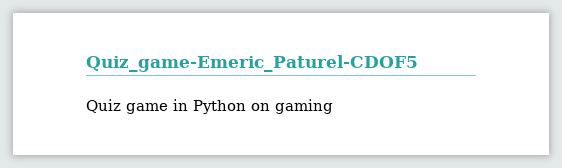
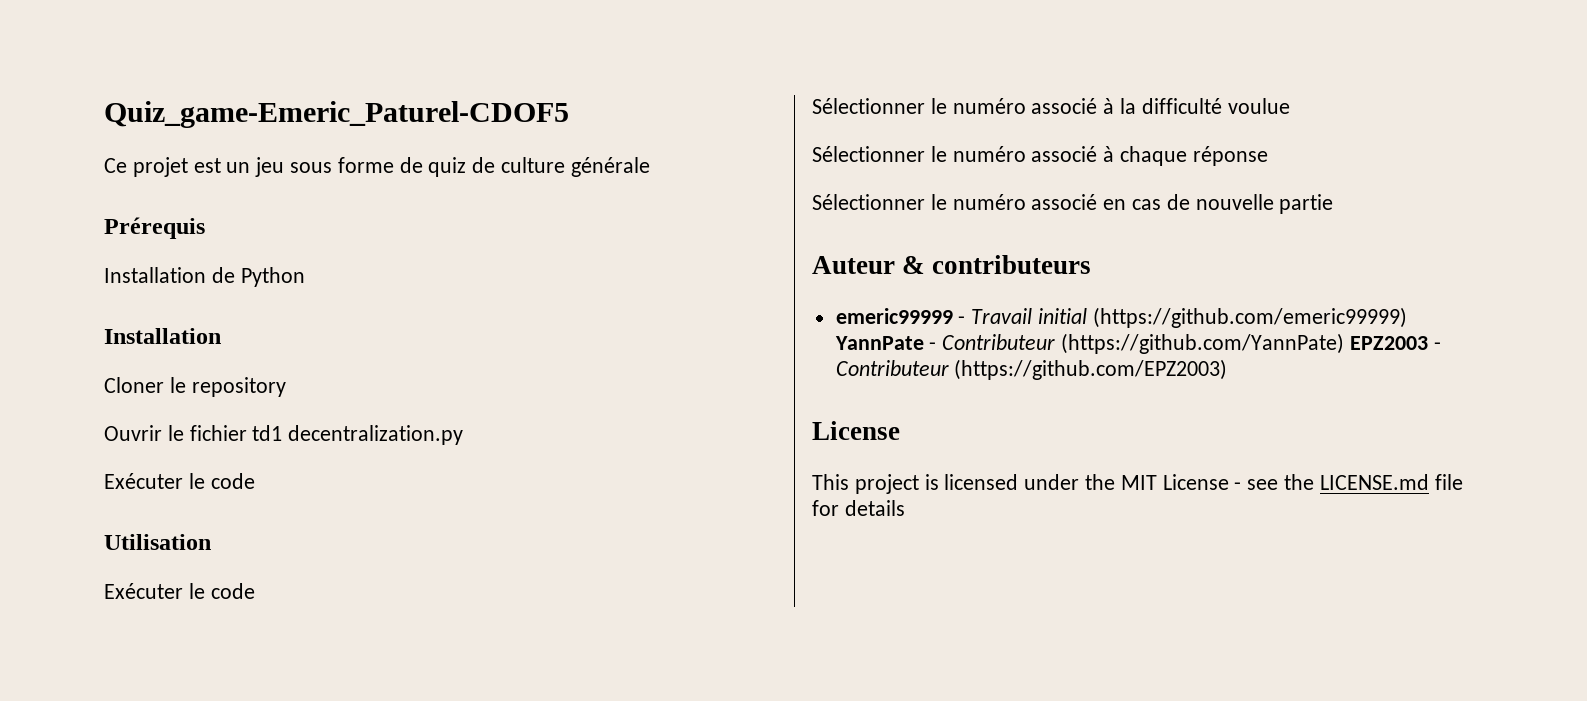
[86,99,333,114] Quiz game in Python on gaming -> [104,157,650,177] [104,217,205,239] [104,267,305,287] [104,328,221,344] [104,377,286,397] [104,425,464,445] [104,473,255,489] [104,534,211,550] [104,583,255,599] [812,98,1290,114] [812,146,1268,166] [812,194,1334,214] [812,255,1091,274] [835,307,1407,328] [834,333,1441,354] [835,359,1228,380] [812,421,900,440] [812,474,1463,494] [812,500,905,516] Ce projet est un jeu sous forme de quiz de culture générale // Prérequis // Installation de Python // Installation // Cloner le repository // Ouvrir le fichier td1 decentralization.py // Exécuter le code // Utilisation // Exécuter le code // Sélectionner le numéro associé à la difficulté voulue // Sélectionner le numéro associé à chaque réponse // Sélectionner le numéro associé en cas de nouvelle partie // Auteur & contributeurs // emeric99999 - Travail initial (https://github.com/emeric99999) YannPate - Contributeur (https://github.com/YannPate) EPZ2003 - Contributeur (https://github.com/EPZ2003) // License // This project is licensed under the MIT License - see the LICENSE.md file for details

